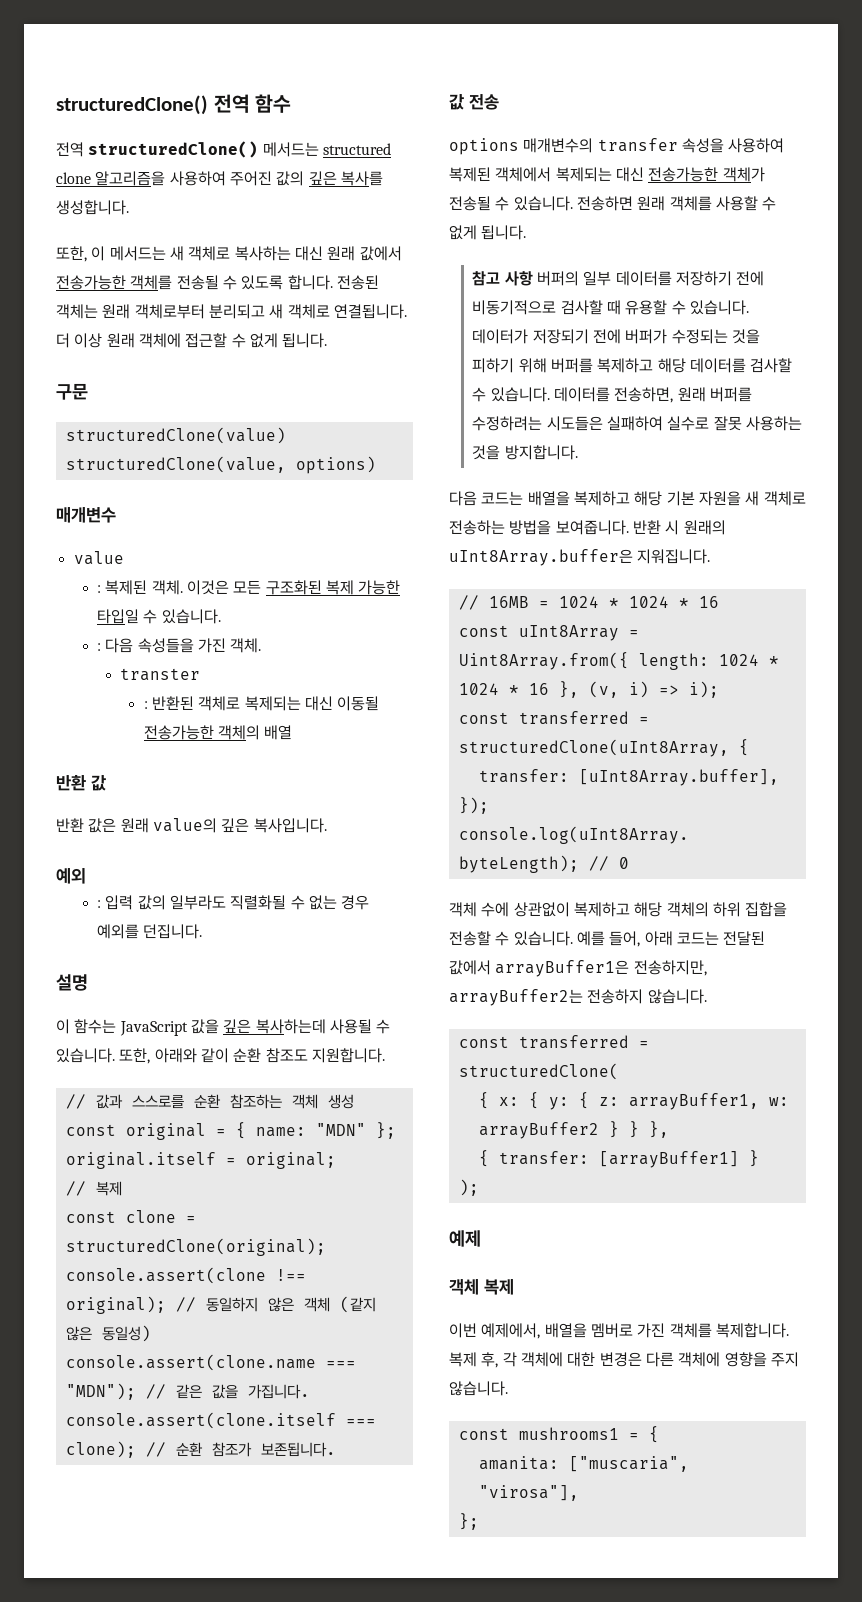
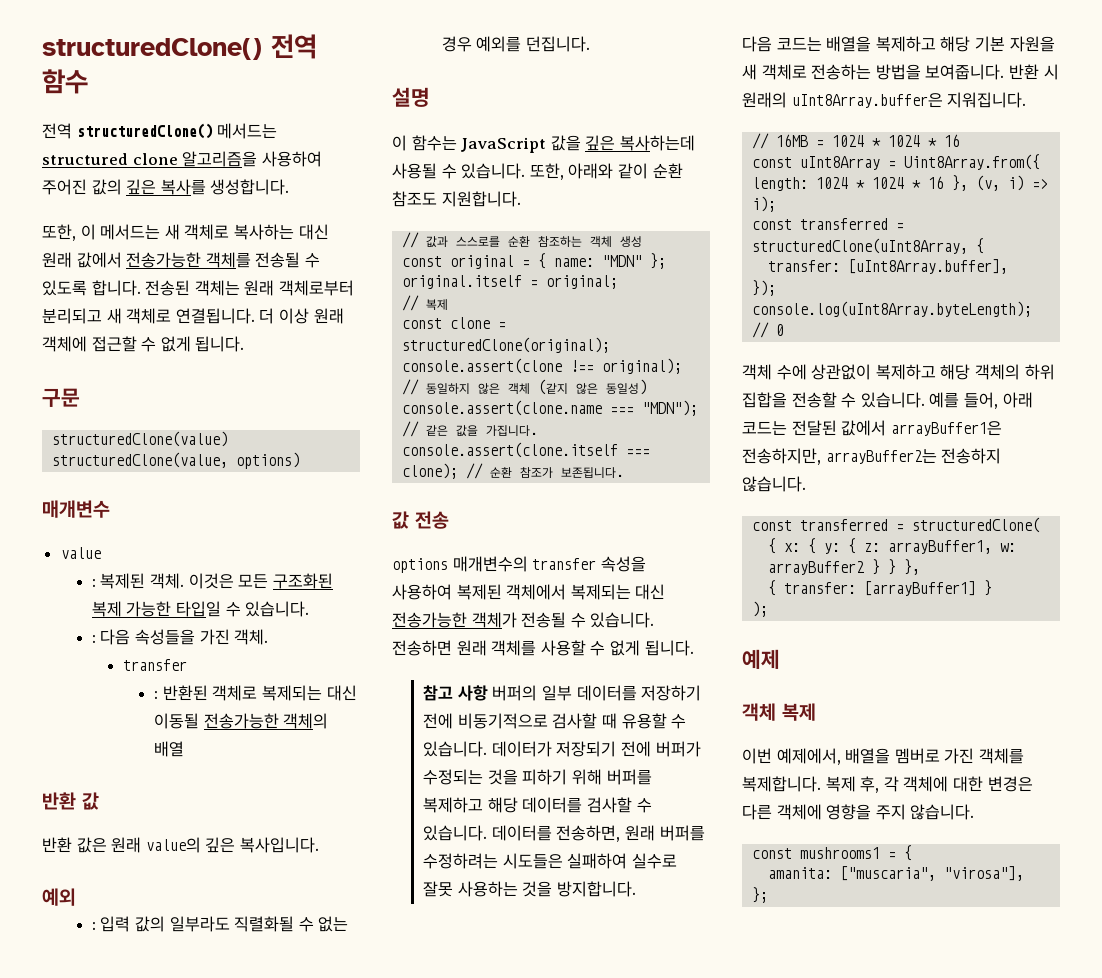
[120,668,201,681] transter -> [123,659,188,671] transfer

